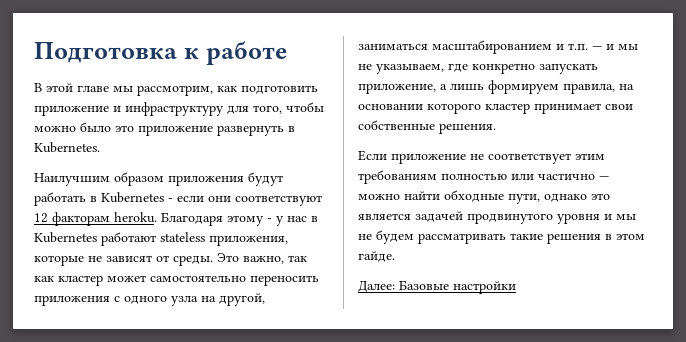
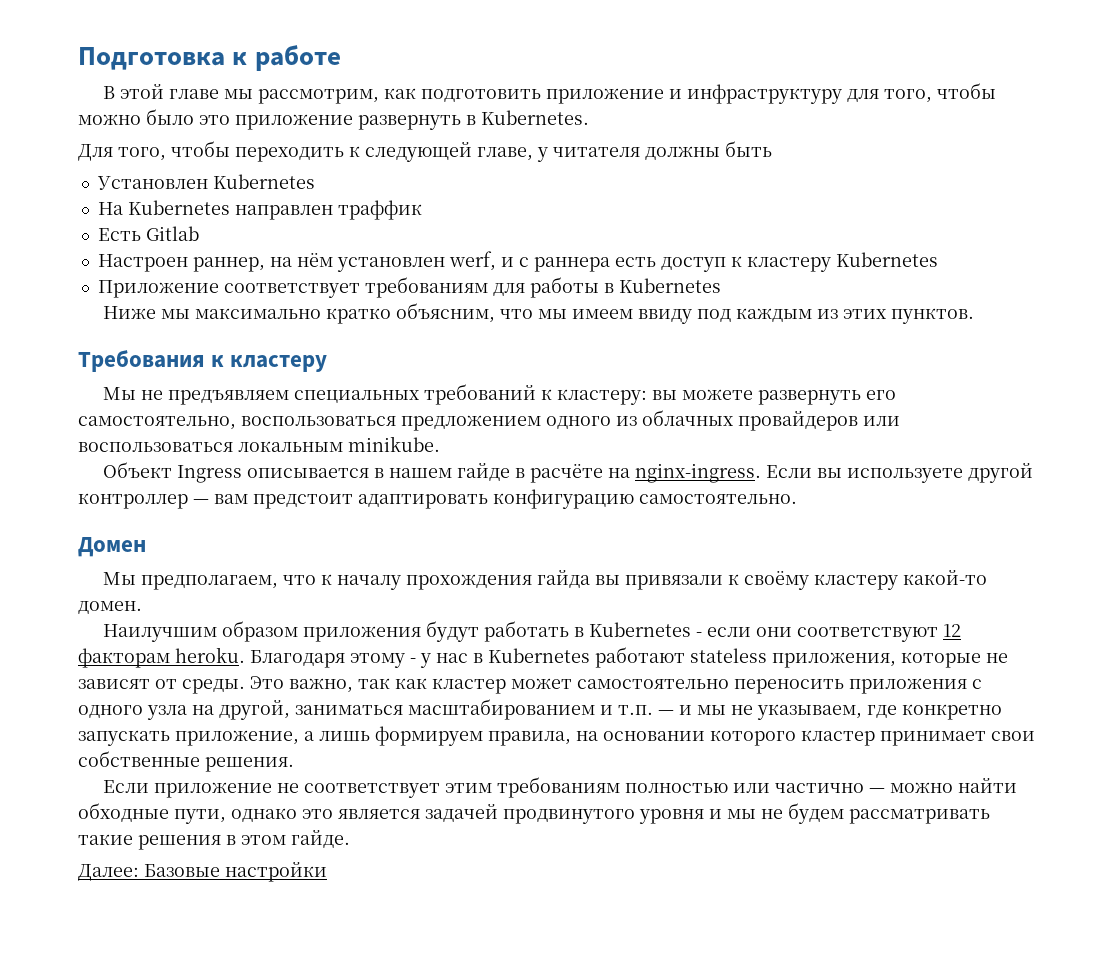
(100, 147) none -> [78,141,772,162] [96,174,315,190] [97,200,422,220] [97,226,199,241] [97,251,938,272] [97,277,721,298] [102,303,974,324] [78,350,328,372] [102,384,896,405] [78,410,900,431] [78,436,440,452] [102,462,1033,483] [78,489,797,509] [78,537,146,557] [102,570,987,590] [78,601,142,614] // Для того, чтобы переходить к следующей главе, у читателя должны быть // Установлен Kubernetes // На Kubernetes направлен траффик // Есть Gitlab // Настроен раннер, на нём установлен werf, и с раннера есть доступ к кластеру Kubernetes // Приложение соответствует требованиям для работы в Kubernetes // Ниже мы максимально кратко объясним, что мы имеем ввиду под каждым из этих пунктов. // Требования к кластеру // Мы не предъявляем специальных требований к кластеру: вы можете развернуть его самостоятельно, воспользоваться предложением одного из облачных провайдеров или воспользоваться локальным minikube. // Объект Ingress описывается в нашем гайде в расчёте на nginx-ingress. Если вы используете другой контроллер — вам предстоит адаптировать конфигурацию самостоятельно. // Домен // Мы предполагаем, что к началу прохождения гайда вы привязали к своёму кластеру какой-то домен.

